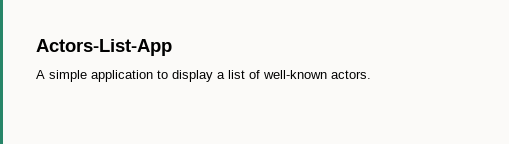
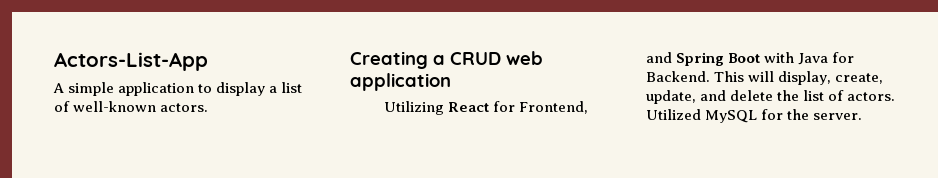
(371, 74) none -> [350,51,543,69] [350,73,451,91] [384,101,589,115] [646,52,855,66] [646,71,884,85] [646,90,896,104] [646,109,863,123] // Creating a CRUD web application // Utilizing React for Frontend, and Spring Boot with Java for Backend. This will display, create, update, and delete the list of actors. Utilized MySQL for the server.

